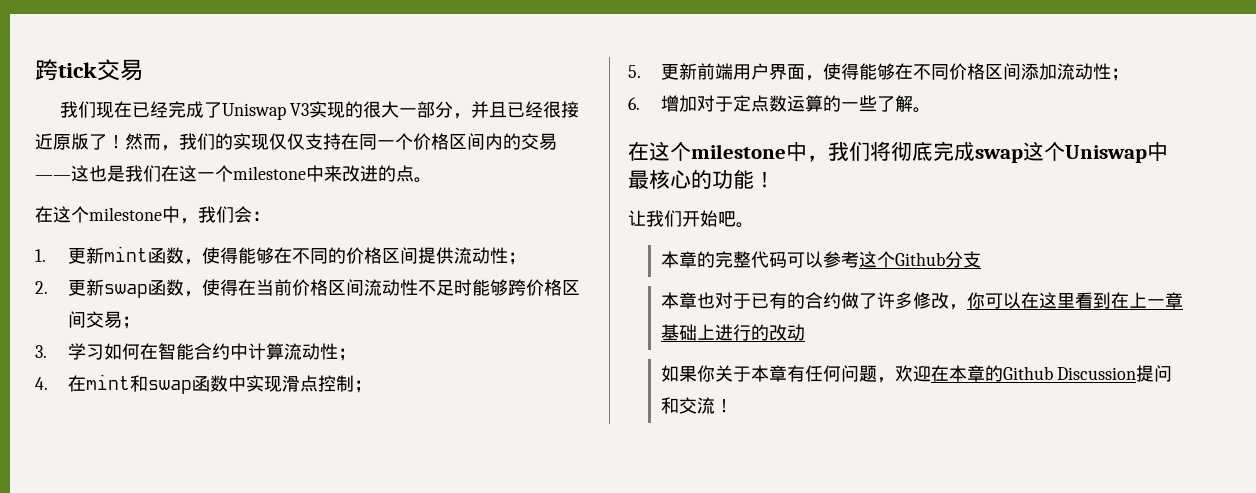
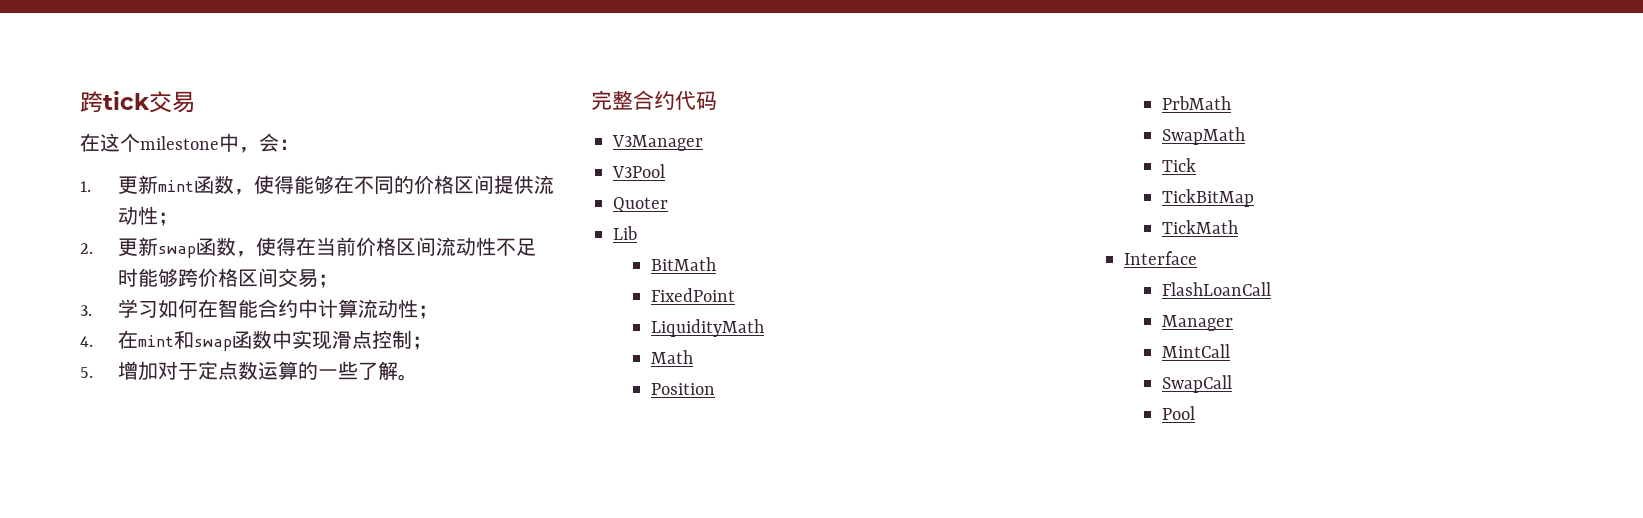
[59,101,580,120] [35,133,557,151] [35,165,432,183] [35,206,234,224] // 我们现在已经完成了Uniswap V3实现的很大一部分，并且已经很接近原版了！然而，我们的实现仅仅支持在同一个价格区间内的交易——这也是我们在这一个milestone中来改进的点。 // 在这个milestone中，我们 -> [80,133,259,153] // 在这个milestone中，
[660,63,1129,81] [628,97,640,110] 更新前端用户界面，使得能够在不同价格区间添加流动性； // 6. -> (93, 372) none
[628,141,1168,163] [628,169,775,189] [628,210,754,228] [660,251,981,268] [660,292,1183,310] [660,324,805,341] [660,365,1173,383] [660,397,733,414] 在这个milestone中，我们将彻底完成swap这个Uniswap中最核心的功能！ // 让我们开始吧。 // 本章的完整代码可以参考这个Github分支 // 本章也对于已有的合约做了许多修改，你可以在这里看到在上一章基础上进行的改动 // 如果你关于本章有任何问题，欢迎在本章的Github Discussion提问和交流！ -> [591,90,717,110] [612,135,703,151] [612,164,665,178] [613,197,668,212] [613,226,637,240] [651,257,717,271] [651,288,736,302] [651,319,765,337] [651,350,694,364] [651,383,716,395] [1162,96,1232,110] [1162,127,1246,145] [1162,158,1197,172] [1162,189,1255,207] [1162,220,1239,234] [1124,251,1197,265] [1162,282,1272,296] [1162,315,1234,331] [1162,344,1231,358] [1162,375,1233,393] [1162,406,1196,420] 完整合约代码 // V3Manager // V3Pool // Quoter // Lib // BitMath // FixedPoint // LiquidityMath // Math // Position // PrbMath // SwapMath // Tick // TickBitMap // TickMath // Interface // FlashLoanCall // Manager // MintCall // SwapCall // Pool

